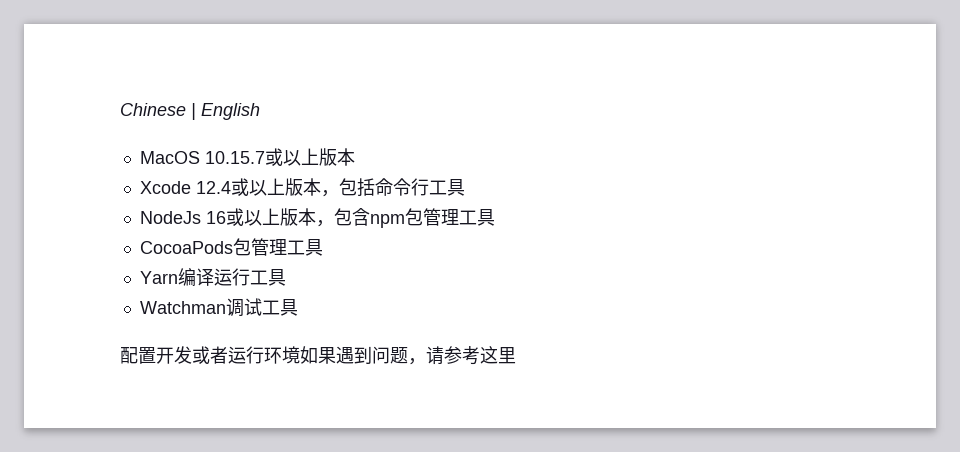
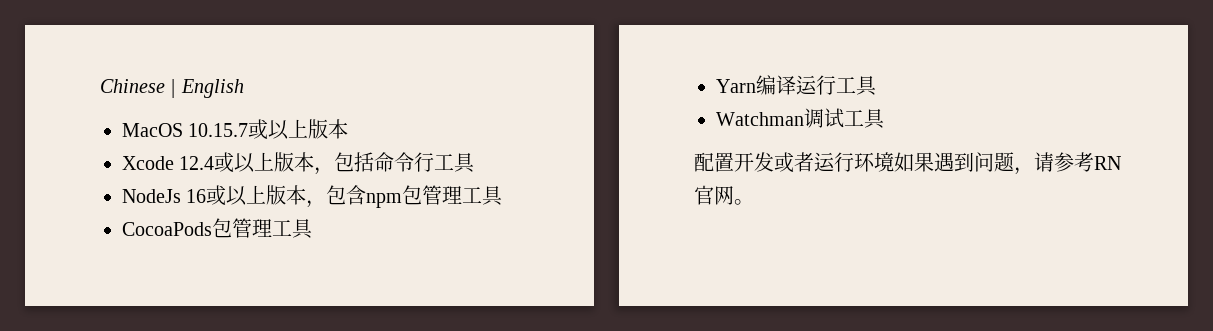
[480,346,516,364] 这里 -> [1094,156,1121,170] [694,185,754,205] RN官网。

